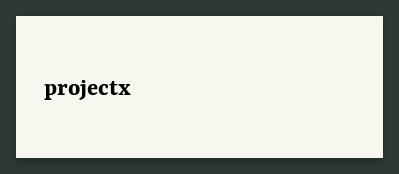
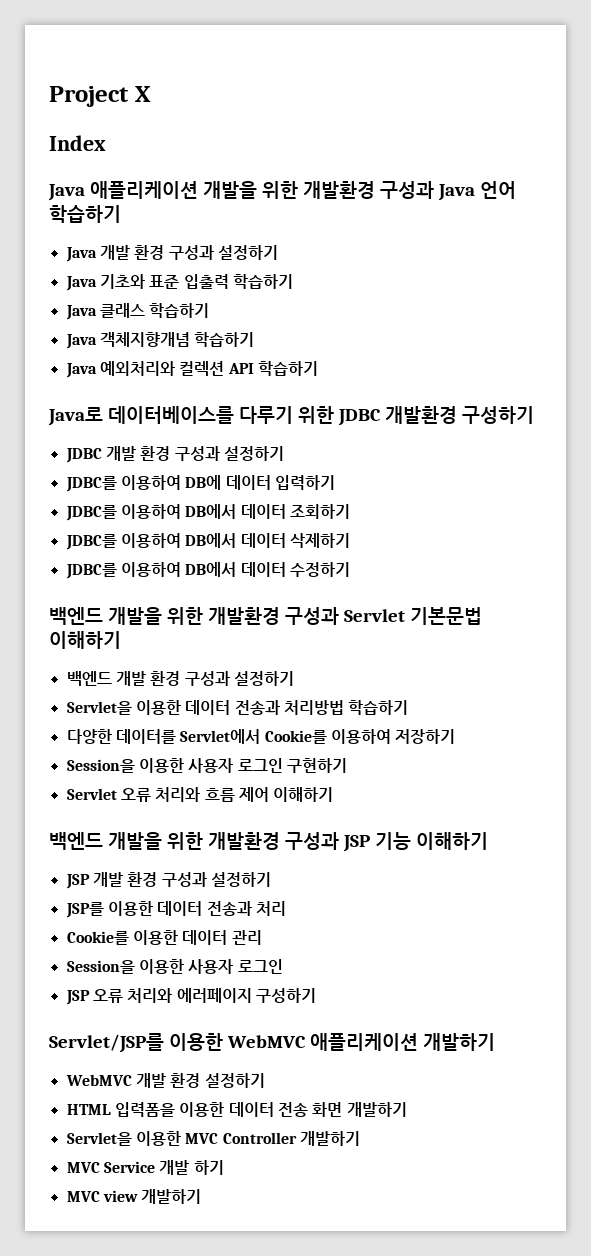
[44,80,131,100] projectx -> [49,86,151,107] [49,135,106,151] [48,181,516,201] [49,205,121,223] [65,245,278,262] [65,274,293,291] [65,303,210,320] [65,332,255,349] [65,361,318,378] [48,406,534,426] [65,446,284,463] [65,475,335,492] [65,504,350,521] [65,533,350,550] [65,562,350,579] [49,607,482,625] [49,631,121,649] [66,671,294,686] [66,700,409,715] [66,729,456,744] [66,758,347,773] [66,787,334,802] [49,832,488,852] [65,872,271,889] [65,901,286,918] [66,930,262,945] [66,959,283,974] [65,988,316,1005] [49,1033,495,1053] [65,1073,265,1088] [66,1102,407,1117] [66,1131,360,1146] [66,1160,224,1175] [66,1189,202,1204] Project X // Index // Java 애플리케이션 개발을 위한 개발환경 구성과 Java 언어 학습하기 // Java 개발 환경 구성과 설정하기 // Java 기초와 표준 입출력 학습하기 // Java 클래스 학습하기 // Java 객체지향개념 학습하기 // Java 예외처리와 컬렉션 API 학습하기 // Java로 데이터베이스를 다루기 위한 JDBC 개발환경 구성하기 // JDBC 개발 환경 구성과 설정하기 // JDBC를 이용하여 DB에 데이터 입력하기 // JDBC를 이용하여 DB에서 데이터 조회하기 // JDBC를 이용하여 DB에서 데이터 삭제하기 // JDBC를 이용하여 DB에서 데이터 수정하기 // 백엔드 개발을 위한 개발환경 구성과 Servlet 기본문법 이해하기 // 백엔드 개발 환경 구성과 설정하기 // Servlet을 이용한 데이터 전송과 처리방법 학습하기 // 다양한 데이터를 Servlet에서 Cookie를 이용하여 저장하기 // Session을 이용한 사용자 로그인 구현하기 // Servlet 오류 처리와 흐름 제어 이해하기 // 백엔드 개발을 위한 개발환경 구성과 JSP 기능 이해하기 // JSP 개발 환경 구성과 설정하기 // JSP를 이용한 데이터 전송과 처리 // Cookie를 이용한 데이터 관리 // Session을 이용한 사용자 로그인 // JSP 오류 처리와 에러페이지 구성하기 // Servlet/JSP를 이용한 WebMVC 애플리케이션 개발하기 // WebMVC 개발 환경 설정하기 // HTML 입력폼을 이용한 데이터 전송 화면 개발하기 // Servlet을 이용한 MVC Controller 개발하기 // MVC Service 개발 하기 // MVC view 개발하기

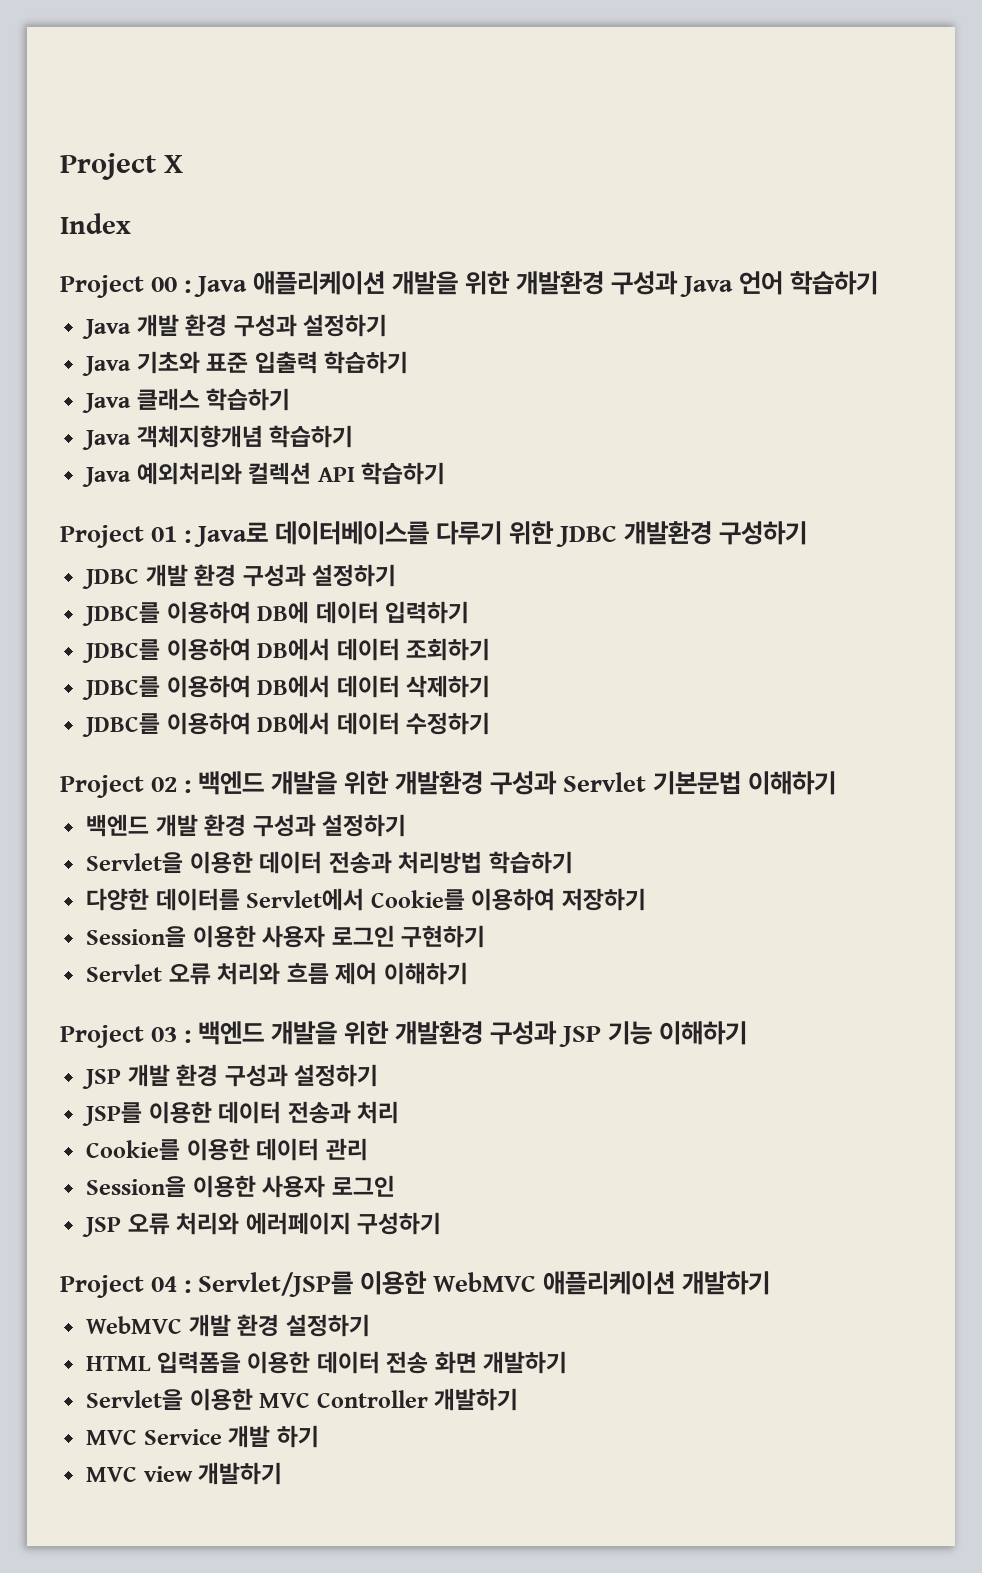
(106, 143) none -> [60,275,192,298] Project 00 :
(318, 368) none -> [60,525,192,548] Project 01 :
(350, 569) none -> [60,775,192,798] Project 02 :
(334, 794) none -> [60,1025,192,1048] Project 03 :
(316, 995) none -> [60,1275,192,1298] Project 04 :

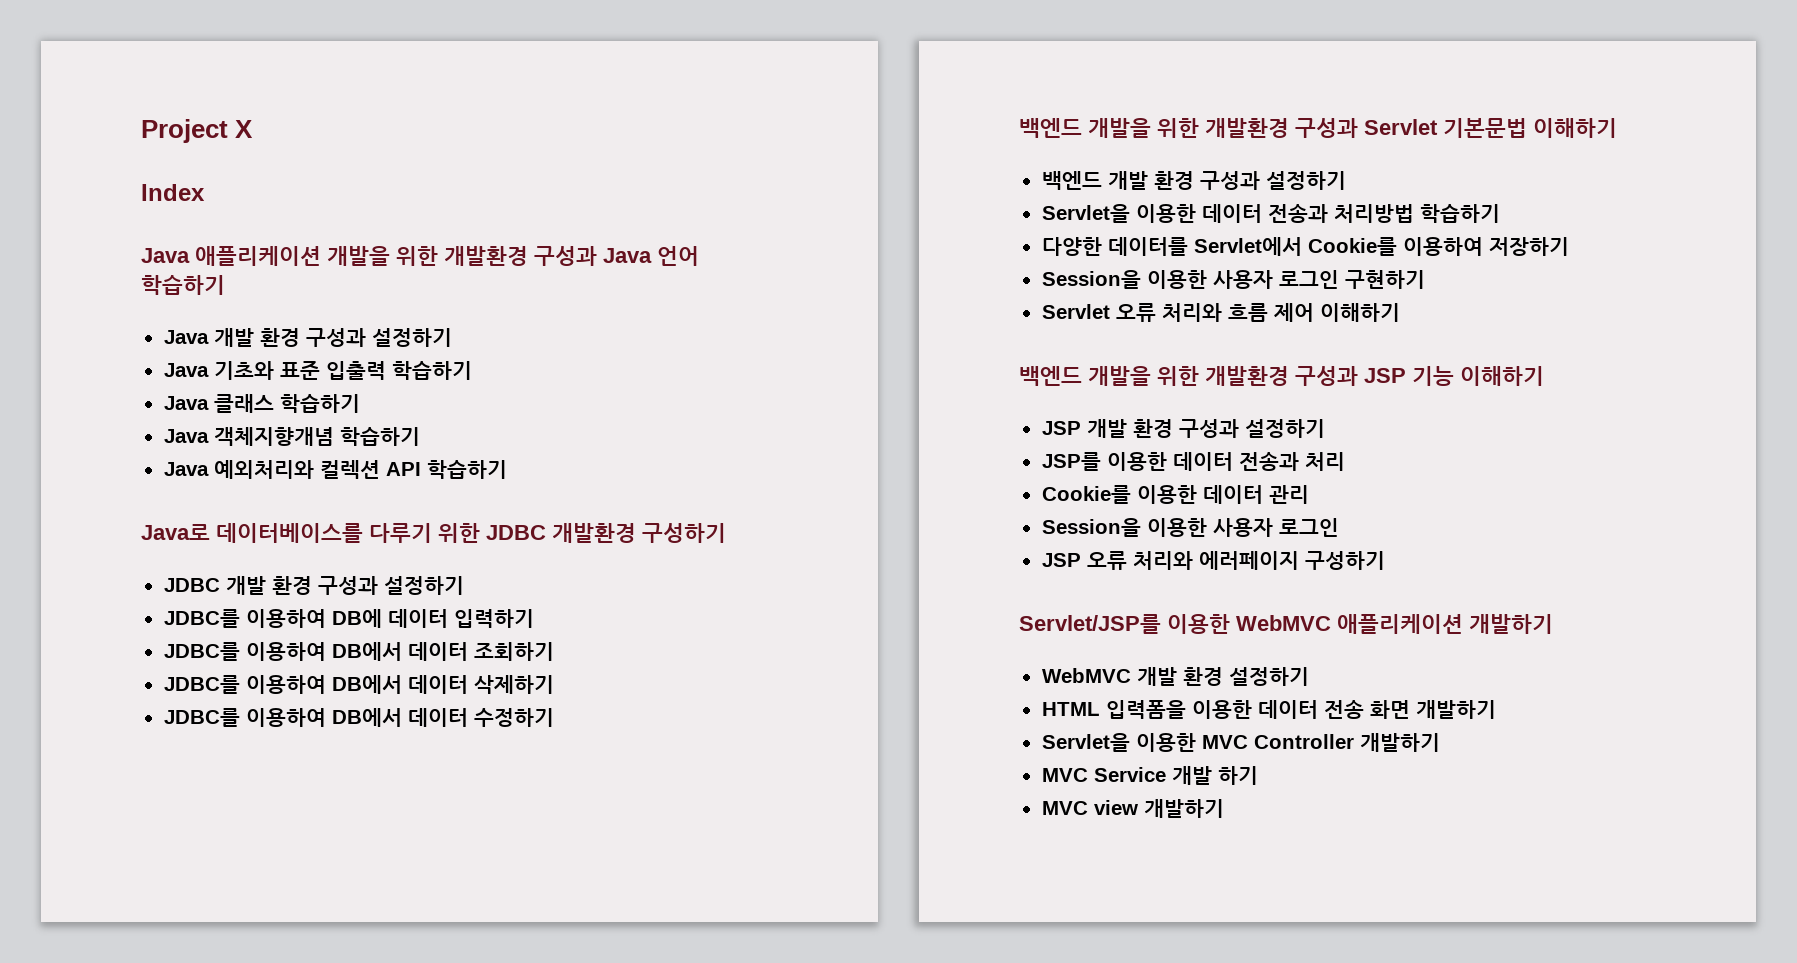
[60,275,192,298] Project 00 : -> (205, 192) none
[60,525,192,548] Project 01 : -> (507, 469) none
[60,775,192,798] Project 02 : -> (554, 717) none
[60,1025,192,1048] Project 03 : -> (1400, 312) none
[60,1275,192,1298] Project 04 : -> (1385, 560) none

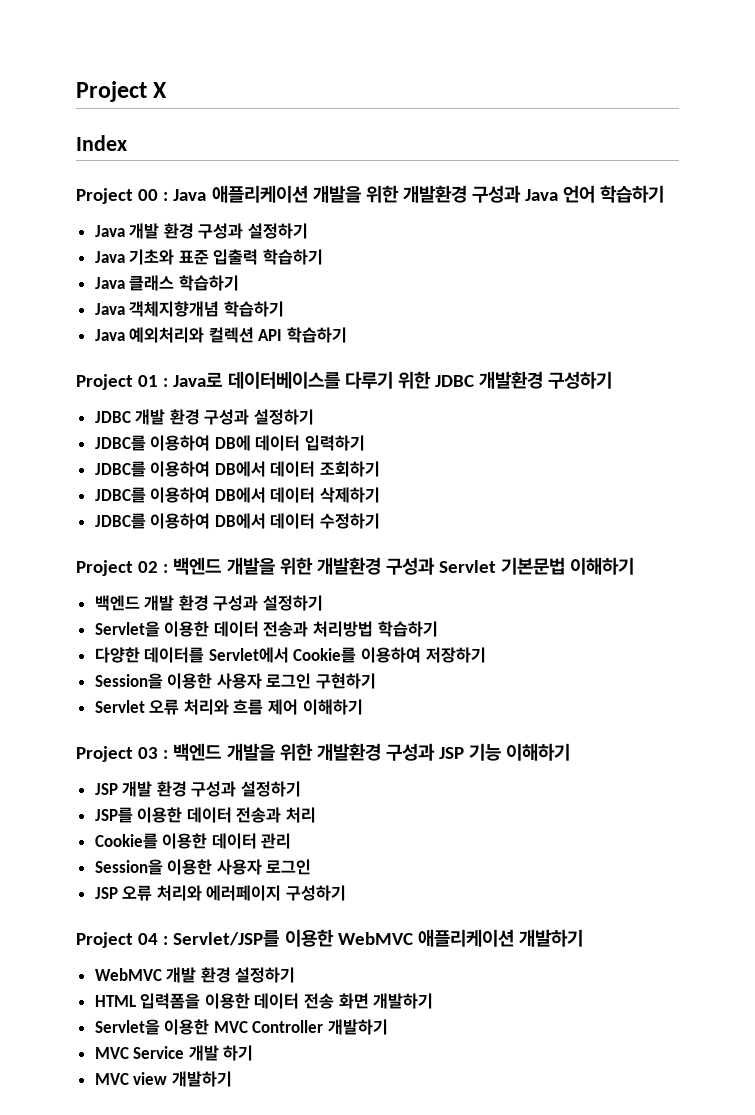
(205, 192) none -> [76,188,169,204] Project 00 :
(507, 469) none -> [76,374,169,390] Project 01 :
(554, 717) none -> [76,560,169,576] Project 02 :
(1400, 312) none -> [76,746,169,762] Project 03 :
(1385, 560) none -> [76,932,169,948] Project 04 :

